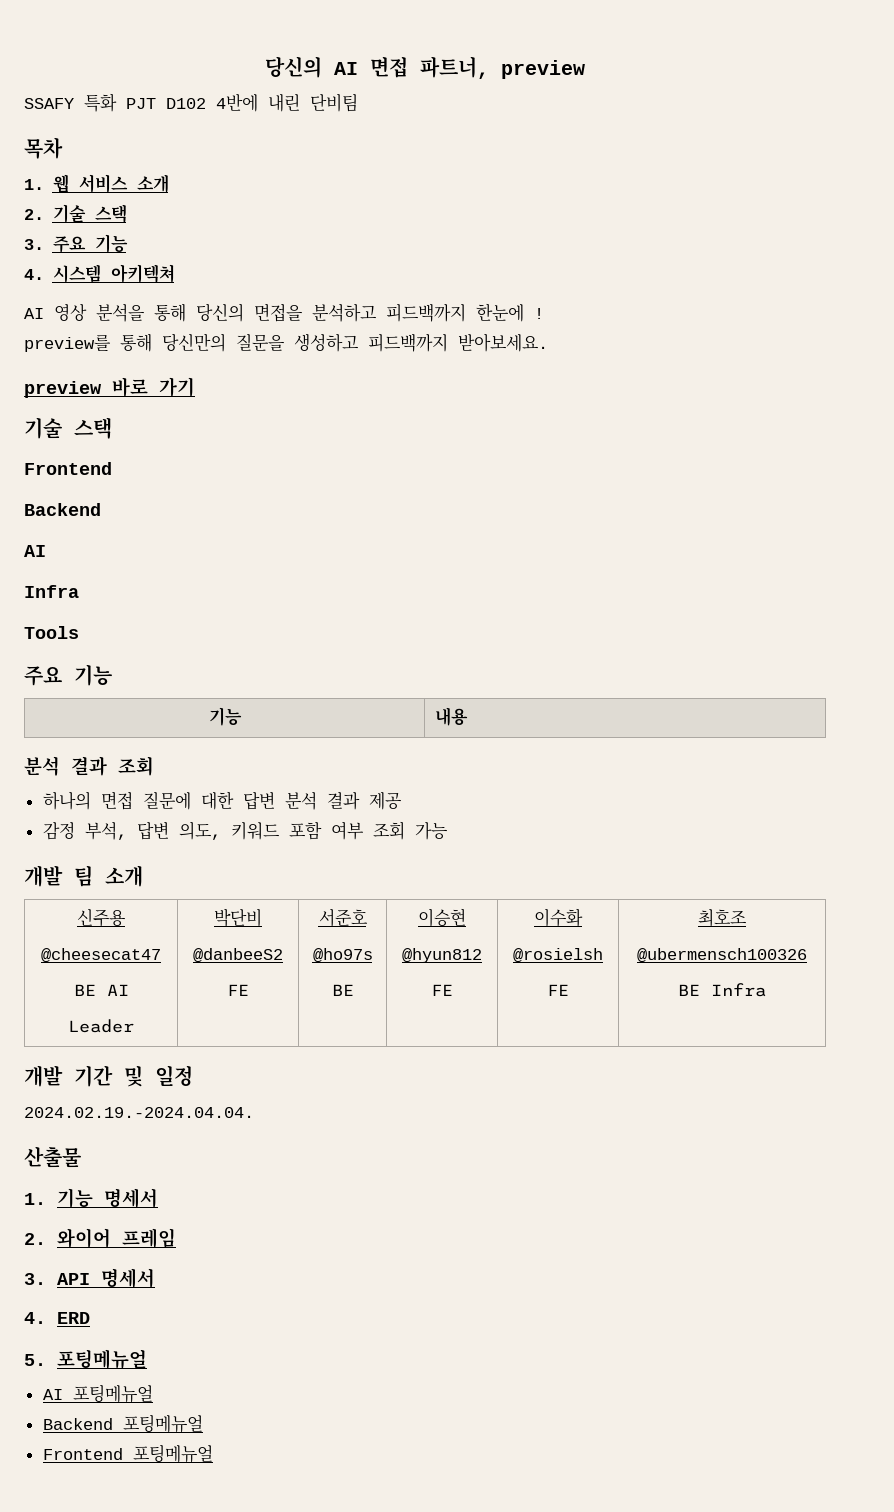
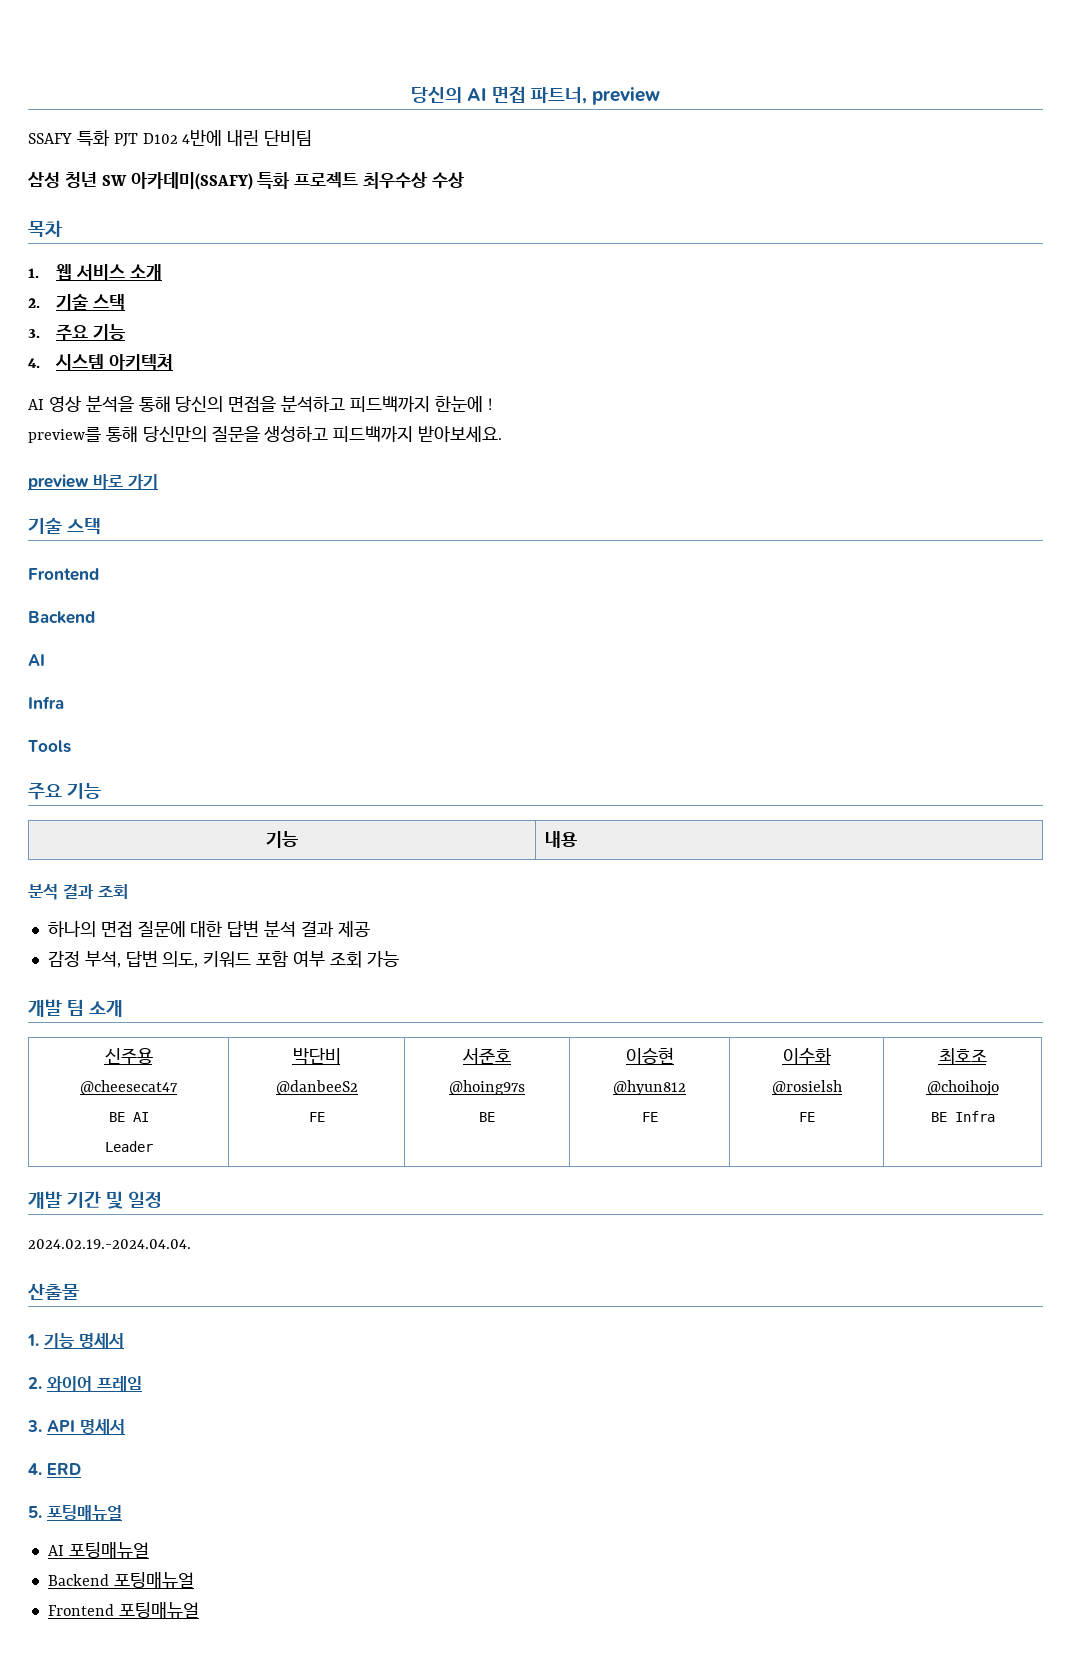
(358, 102) none -> [27,172,465,190] // 삼성 청년 SW 아카데미(SSAFY) 특화 프로젝트 최우수상 수상
[312,948,373,963] @ho97s -> [449,1080,525,1095] @hoing97s
[637,948,807,963] @ubermensch100326 -> [926,1080,999,1096] @choihojo
[57,1349,147,1369] [42,1384,153,1403] [42,1414,203,1433] [42,1444,213,1463] 포팅메뉴얼 // AI 포팅메뉴얼 // Backend 포팅메뉴얼 // Frontend 포팅메뉴얼 -> [47,1505,122,1520] [47,1542,149,1559] [47,1572,194,1589] [47,1602,199,1619] 포팅매뉴얼 // AI 포팅매뉴얼 // Backend 포팅매뉴얼 // Frontend 포팅매뉴얼

